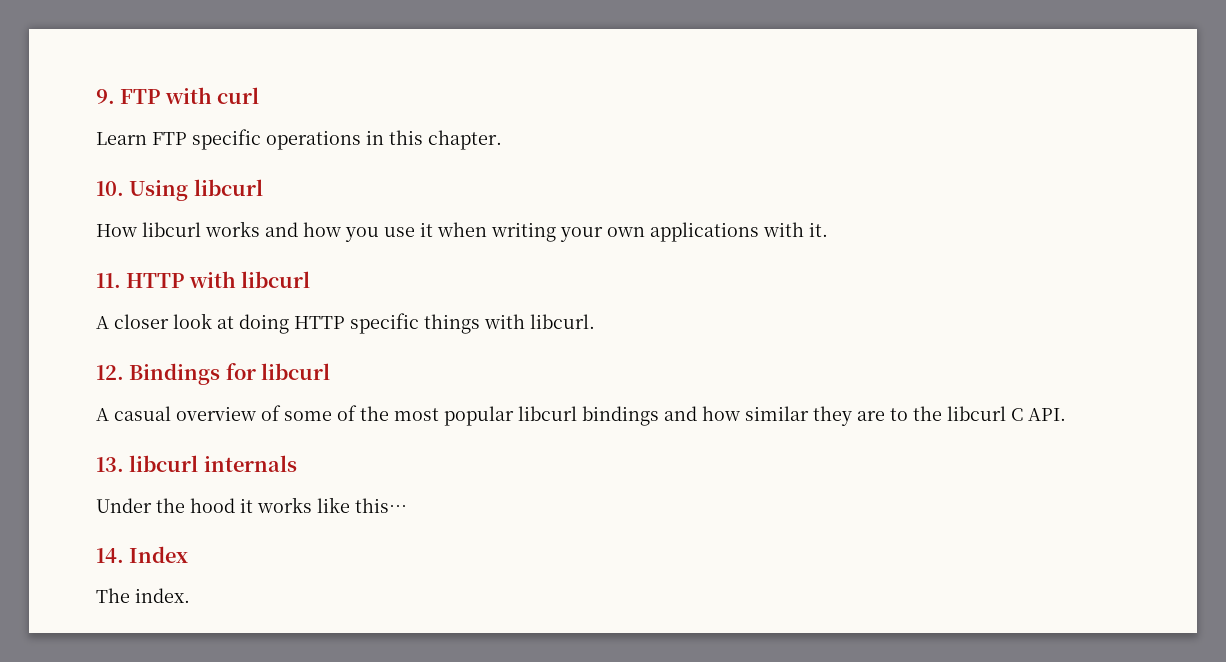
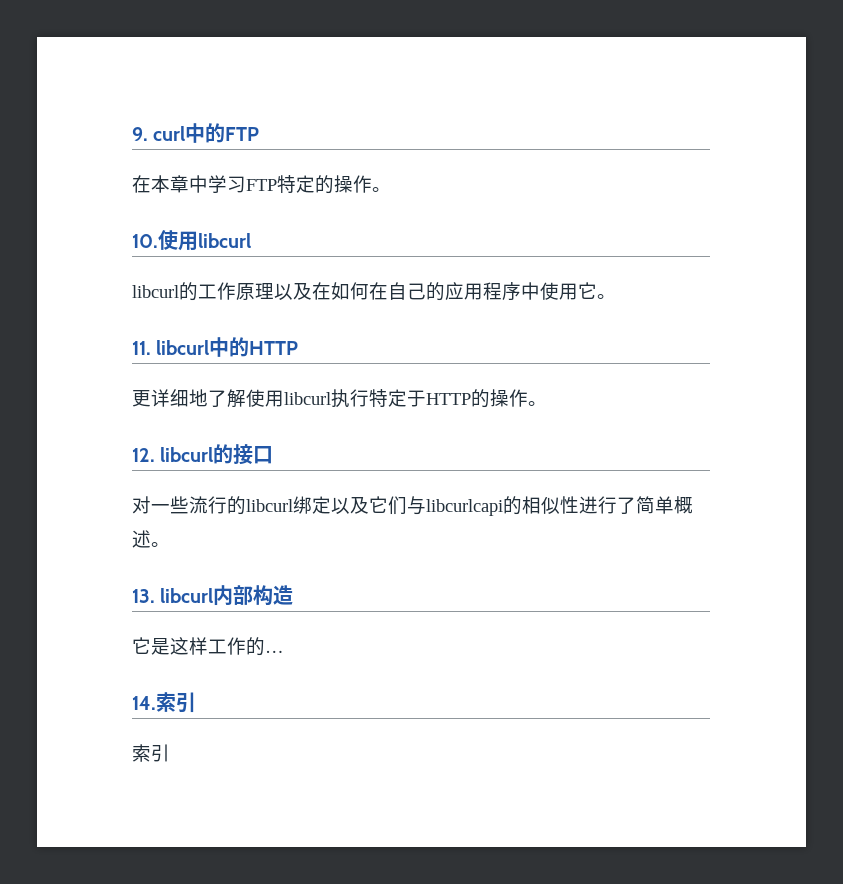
[120,87,260,104] [96,129,502,150] FTP with curl // Learn FTP specific operations in this chapter. -> [153,123,260,143] [132,175,391,194] curl中的FTP // 在本章中学习FTP特定的操作。
[129,179,263,201] [96,221,828,242] Using libcurl // How libcurl works and how you use it when writing your own applications with it. -> [158,230,251,251] [132,282,616,301] 使用libcurl // libcurl的工作原理以及在如何在自己的应用程序中使用它。
[126,271,311,288] [96,313,595,334] HTTP with libcurl // A closer look at doing HTTP specific things with libcurl. -> [156,337,299,357] [132,389,547,408] libcurl中的HTTP // 更详细地了解使用libcurl执行特定于HTTP的操作。
[129,363,331,385] [96,405,1066,426] [96,455,297,472] [96,497,407,513] [96,546,189,563] [96,588,190,603] Bindings for libcurl // A casual overview of some of the most popular libcurl bindings and how similar they are to the libcurl C API. // 13. libcurl internals // Under the hood it works like this… // 14. Index // The index. -> [160,444,274,465] [132,496,693,516] [132,530,170,548] [132,585,294,606] [132,637,284,656] [132,692,196,713] [132,744,170,762] libcurl的接口 // 对一些流行的libcurl绑定以及它们与libcurlcapi的相似性进行了简单概述。 // 13. libcurl内部构造 // 它是这样工作的… // 14.索引 // 索引

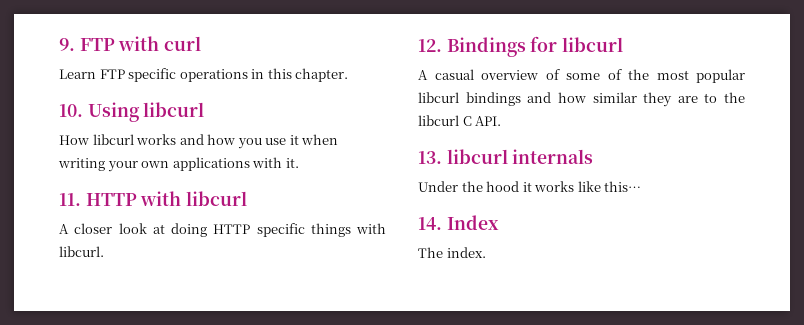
(148, 134) none -> [79,36,160,51] FTP with
[185,123,260,143] [132,175,391,194] 中的FTP // 在本章中学习FTP特定的操作。 -> [59,68,349,82] // Learn FTP specific operations in this chapter.
[158,230,251,251] [132,282,616,301] 使用libcurl // libcurl的工作原理以及在如何在自己的应用程序中使用它。 -> [87,102,205,122] [59,134,339,149] [58,157,299,172] Using libcurl // How libcurl works and how you use it when writing your own applications with it.
[156,337,299,357] [132,389,547,408] libcurl中的HTTP // 更详细地了解使用libcurl执行特定于HTTP的操作。 -> [85,191,248,206] [59,223,386,237] [59,246,104,257] HTTP with libcurl // A closer look at doing HTTP specific things with libcurl.
[160,444,274,465] [132,496,693,516] [132,530,170,548] [132,585,294,606] [132,637,284,656] [132,692,196,713] [132,744,170,762] libcurl的接口 // 对一些流行的libcurl绑定以及它们与libcurlcapi的相似性进行了简单概述。 // 13. libcurl内部构造 // 它是这样工作的… // 14.索引 // 索引 -> [446,36,624,57] [418,69,745,83] [418,92,745,107] [418,115,502,126] [418,149,594,164] [418,181,642,192] [418,215,499,230] [418,247,486,258] Bindings for libcurl // A casual overview of some of the most popular libcurl bindings and how similar they are to the libcurl C API. // 13. libcurl internals // Under the hood it works like this… // 14. Index // The index.

